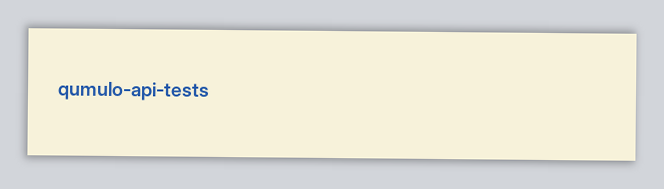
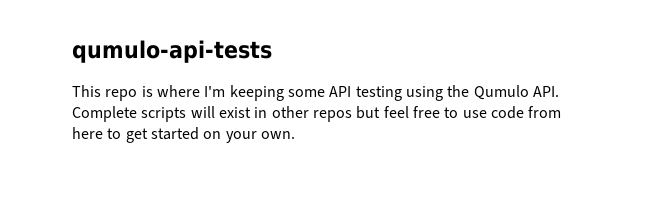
(210, 91) none -> [72,85,559,101] [72,106,562,122] [72,127,295,143] // This repo is where I'm keeping some API testing using the Qumulo API. Complete scripts will exist in other repos but feel free to use code from here to get started on your own.

